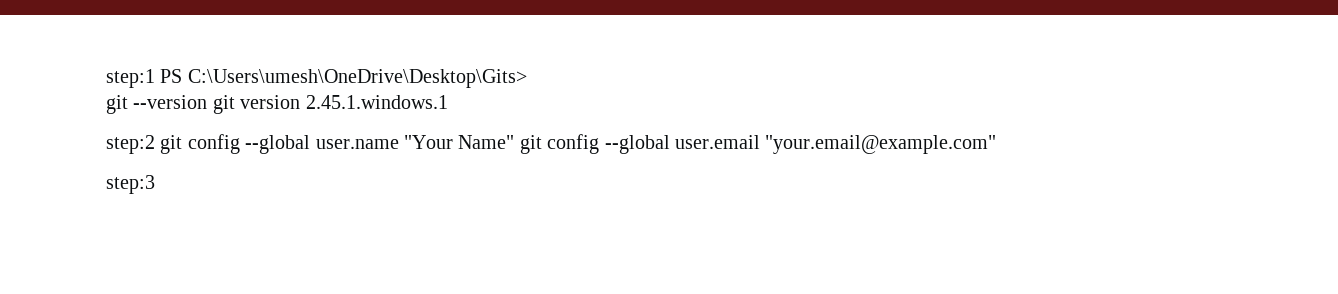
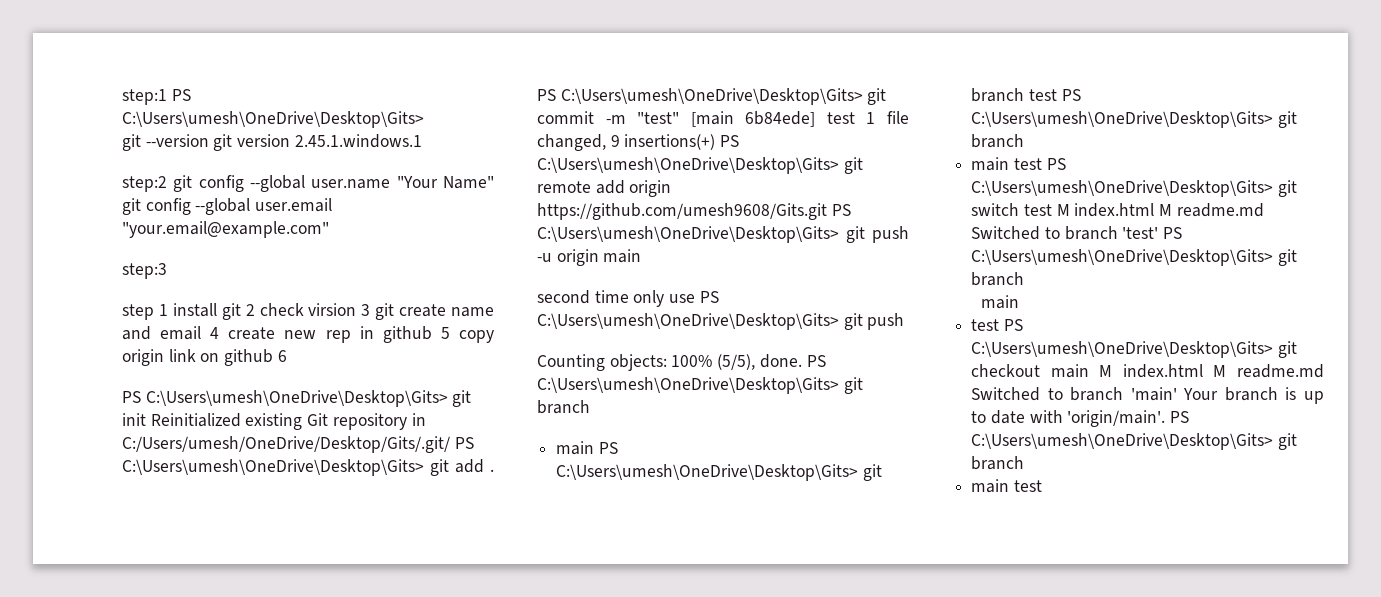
(155, 184) none -> [122,303,494,320] [122,326,494,343] [122,349,287,366] [122,390,472,407] [122,413,426,430] [122,436,474,453] [122,459,494,476] [537,88,887,105] [537,111,909,127] [537,134,740,151] [537,157,863,174] [537,180,672,197] [537,203,851,220] [537,226,909,243] [537,249,642,266] [537,290,719,307] [537,313,905,330] [537,354,826,371] [537,377,863,394] [537,400,590,414] [556,441,618,455] [556,464,882,481] [971,88,1081,102] [971,111,1297,128] [971,134,1025,148] [971,157,1066,171] [971,180,1297,197] [971,203,1264,217] [971,226,1183,240] [971,249,1297,266] [971,272,1025,286] [981,295,1020,309] [971,319,1023,331] [971,341,1297,358] [971,364,1324,378] [971,387,1324,404] [971,410,1190,427] [971,433,1297,450] [971,456,1025,470] [971,479,1042,493] // step 1 install git 2 check virsion 3 git create name and email 4 create new rep in github 5 copy origin link on github 6 // PS C:\Users\umesh\OneDrive\Desktop\Gits> git init Reinitialized existing Git repository in C:/Users/umesh/OneDrive/Desktop/Gits/.git/ PS C:\Users\umesh\OneDrive\Desktop\Gits> git add . PS C:\Users\umesh\OneDrive\Desktop\Gits> git commit -m "test" [main 6b84ede] test 1 file changed, 9 insertions(+) PS C:\Users\umesh\OneDrive\Desktop\Gits> git remote add origin https://github.com/umesh9608/Gits.git PS C:\Users\umesh\OneDrive\Desktop\Gits> git push -u origin main // second time only use PS C:\Users\umesh\OneDrive\Desktop\Gits> git push // Counting objects: 100% (5/5), done. PS C:\Users\umesh\OneDrive\Desktop\Gits> git branch // main PS C:\Users\umesh\OneDrive\Desktop\Gits> git branch test PS C:\Users\umesh\OneDrive\Desktop\Gits> git branch // main test PS C:\Users\umesh\OneDrive\Desktop\Gits> git switch test M index.html M readme.md Switched to branch 'test' PS C:\Users\umesh\OneDrive\Desktop\Gits> git branch // main // test PS C:\Users\umesh\OneDrive\Desktop\Gits> git checkout main M index.html M readme.md Switched to branch 'main' Your branch is up to date with 'origin/main'. PS C:\Users\umesh\OneDrive\Desktop\Gits> git branch // main test

